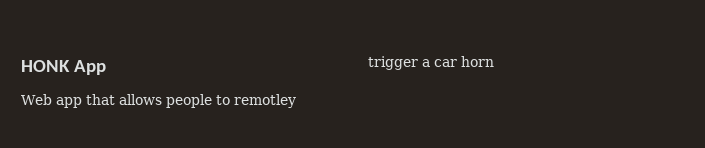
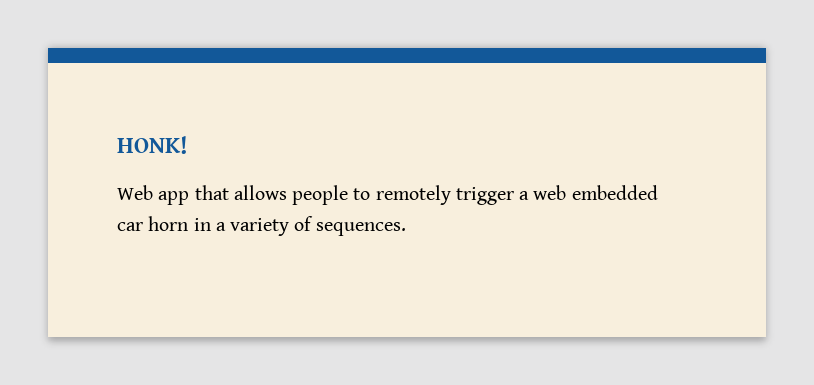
[21,60,106,75] HONK App -> [117,136,188,154] HONK!
[233,94,296,108] remotley -> [375,185,451,205] remotely
[434,56,494,67] car horn -> [533,185,658,200] [117,216,406,236] web embedded car horn in a variety of sequences.

